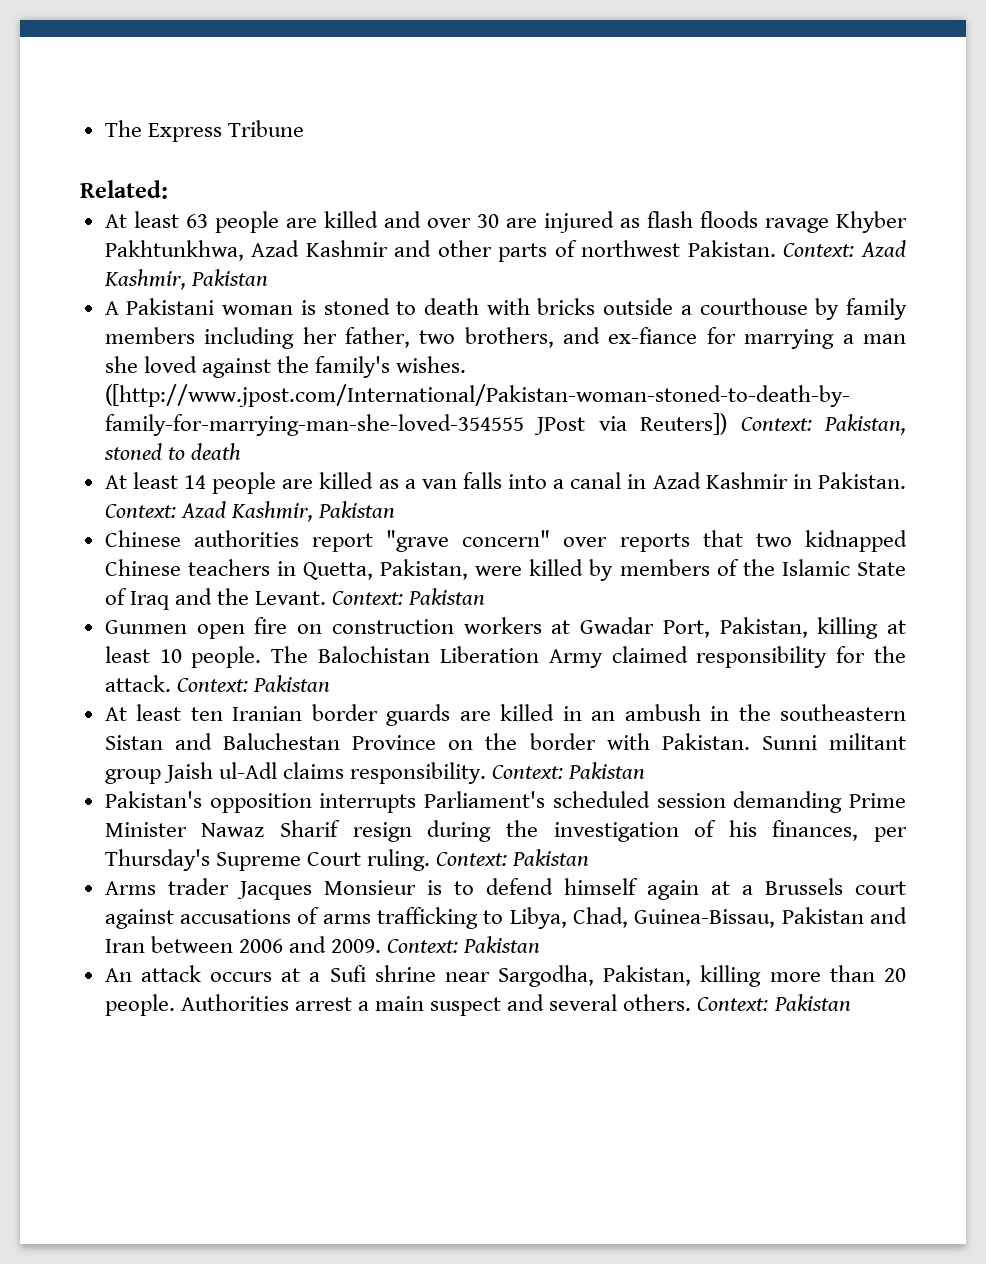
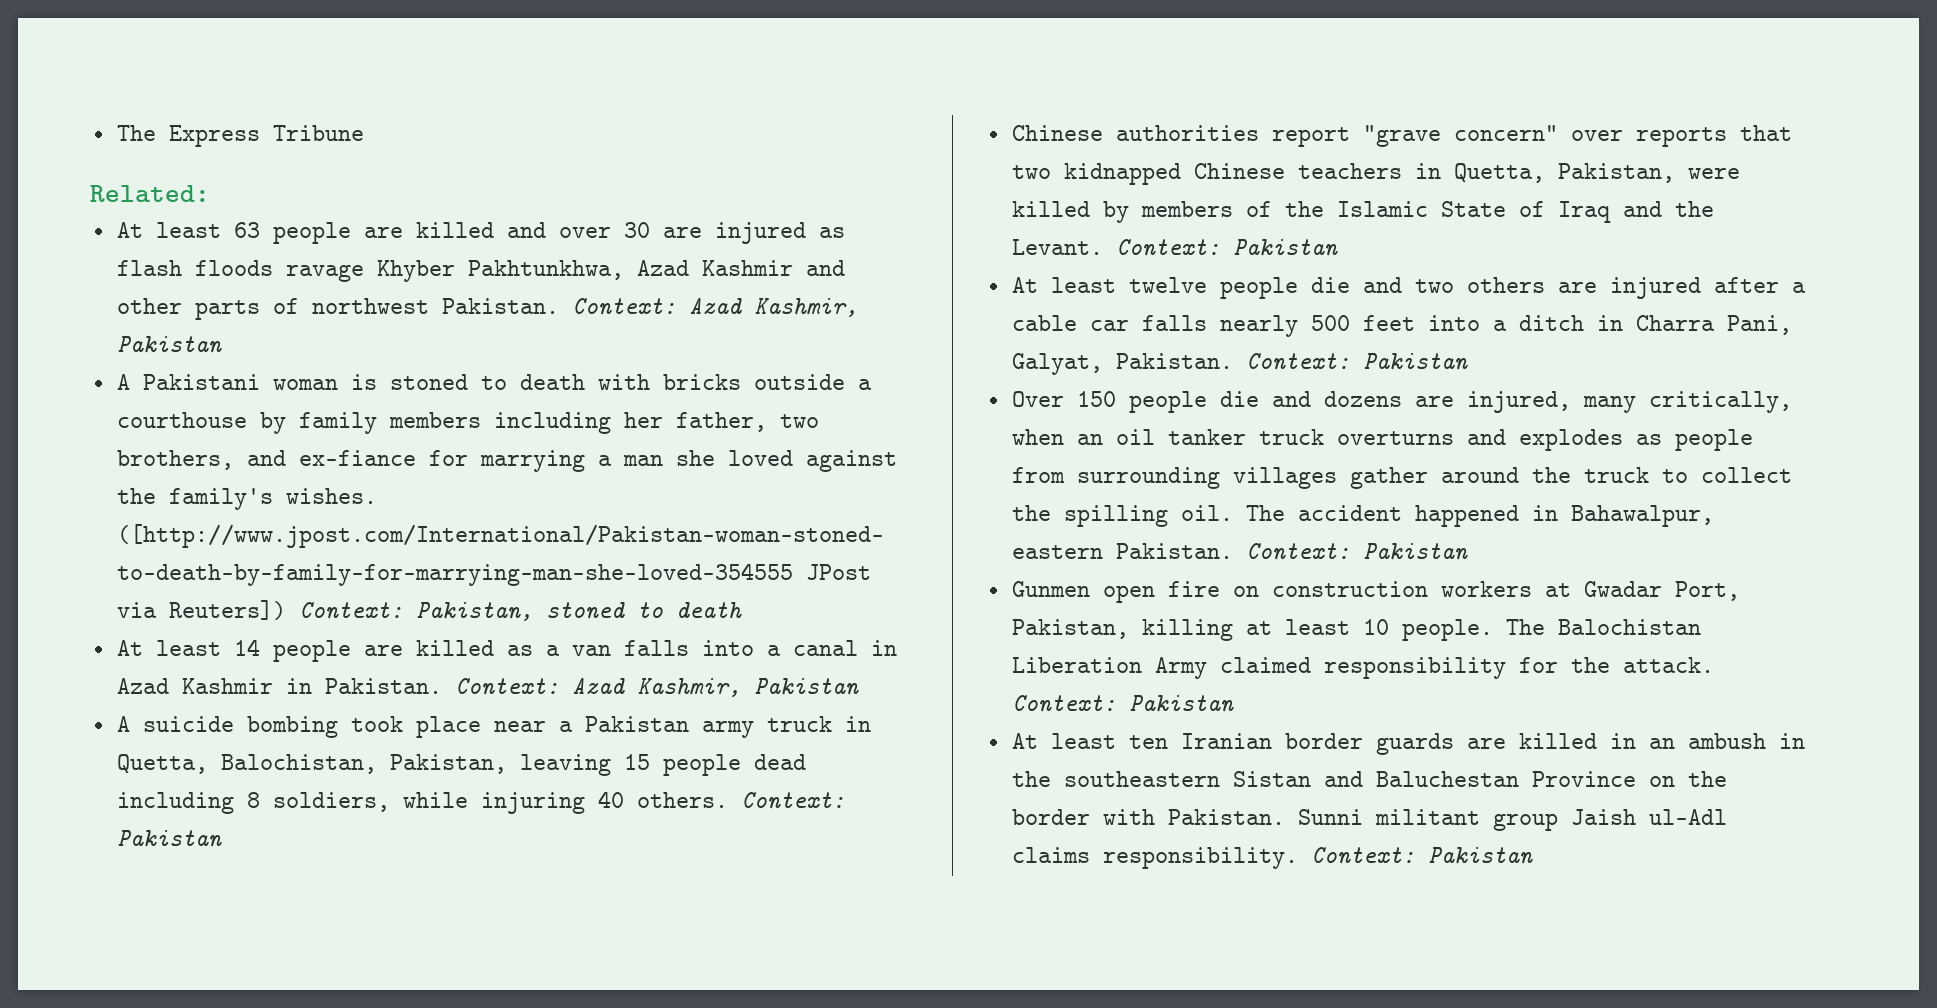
(395, 509) none -> [116,716,871,738] [116,754,806,776] [116,791,845,814] [116,830,222,847] // A suicide bombing took place near a Pakistan army truck in Quetta, Balochistan, Pakistan, leaving 15 people dead including 8 soldiers, while injuring 40 others. Context: Pakistan
(486, 596) none -> [1011,277,1806,299] [1011,315,1792,337] [1011,353,1468,375] [1011,391,1792,413] [1011,429,1753,451] [1011,467,1792,489] [1011,505,1714,527] [1011,543,1468,560] // At least twelve people die and two others are injured after a cable car falls nearly 500 feet into a ditch in Charra Pani, Galyat, Pakistan. Context: Pakistan // Over 150 people die and dozens are injured, many critically, when an oil tanker truck overturns and explodes as people from surrounding villages gather around the truck to collect the spilling oil. The accident happened in Bahawalpur, eastern Pakistan. Context: Pakistan
[104,791,906,813] [104,820,907,842] [104,849,590,871] [104,878,907,900] [104,907,907,929] [104,936,541,953] [104,965,906,987] [104,994,851,1016] // Pakistan's opposition interrupts Parliament's scheduled session demanding Prime Minister Nawaz Sharif resign during the investigation of his finances, per Thursday's Supreme Court ruling. Context: Pakistan // Arms trader Jacques Monsieur is to defend himself again at a Brussels court against accusations of arms trafficking to Libya, Chad, Guinea-Bissau, Pakistan and Iran between 2006 and 2009. Context: Pakistan // An attack occurs at a Sufi shrine near Sargodha, Pakistan, killing more than 20 people. Authorities arrest a main suspect and several others. Context: Pakistan -> (1533, 855) none

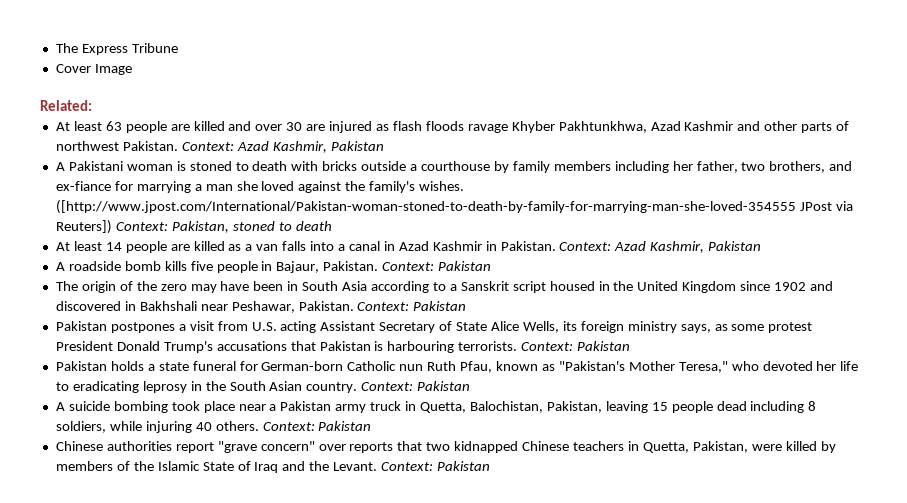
(364, 133) none -> [55,64,132,75] // Cover Image
(859, 686) none -> [55,261,492,273] [55,281,833,293] [55,301,467,313] [55,321,813,333] [55,341,631,353] [55,361,859,373] [55,381,471,393] // A roadside bomb kills five people in Bajaur, Pakistan. Context: Pakistan // The origin of the zero may have been in South Asia according to a Sanskrit script housed in the United Kingdom since 1902 and discovered in Bakhshali near Peshawar, Pakistan. Context: Pakistan // Pakistan postpones a visit from U.S. acting Assistant Secretary of State Alice Wells, its foreign ministry says, as some protest President Donald Trump's accusations that Pakistan is harbouring terrorists. Context: Pakistan // Pakistan holds a state funeral for German-born Catholic nun Ruth Pfau, known as "Pakistan's Mother Teresa," who devoted her life to eradicating leprosy in the South Asian country. Context: Pakistan
[1011,277,1806,299] [1011,315,1792,337] [1011,353,1468,375] [1011,391,1792,413] [1011,429,1753,451] [1011,467,1792,489] [1011,505,1714,527] [1011,543,1468,560] [1011,581,1740,603] [1011,619,1701,641] [1011,657,1714,679] [1011,695,1234,712] [1011,733,1805,755] [1011,771,1727,787] [1011,809,1727,831] [1011,847,1533,869] // At least twelve people die and two others are injured after a cable car falls nearly 500 feet into a ditch in Charra Pani, Galyat, Pakistan. Context: Pakistan // Over 150 people die and dozens are injured, many critically, when an oil tanker truck overturns and explodes as people from surrounding villages gather around the truck to collect the spilling oil. The accident happened in Bahawalpur, eastern Pakistan. Context: Pakistan // Gunmen open fire on construction workers at Gwadar Port, Pakistan, killing at least 10 people. The Balochistan Liberation Army claimed responsibility for the attack. Context: Pakistan // At least ten Iranian border guards are killed in an ambush in the southeastern Sistan and Baluchestan Province on the border with Pakistan. Sunni militant group Jaish ul-Adl claims responsibility. Context: Pakistan -> (491, 466) none

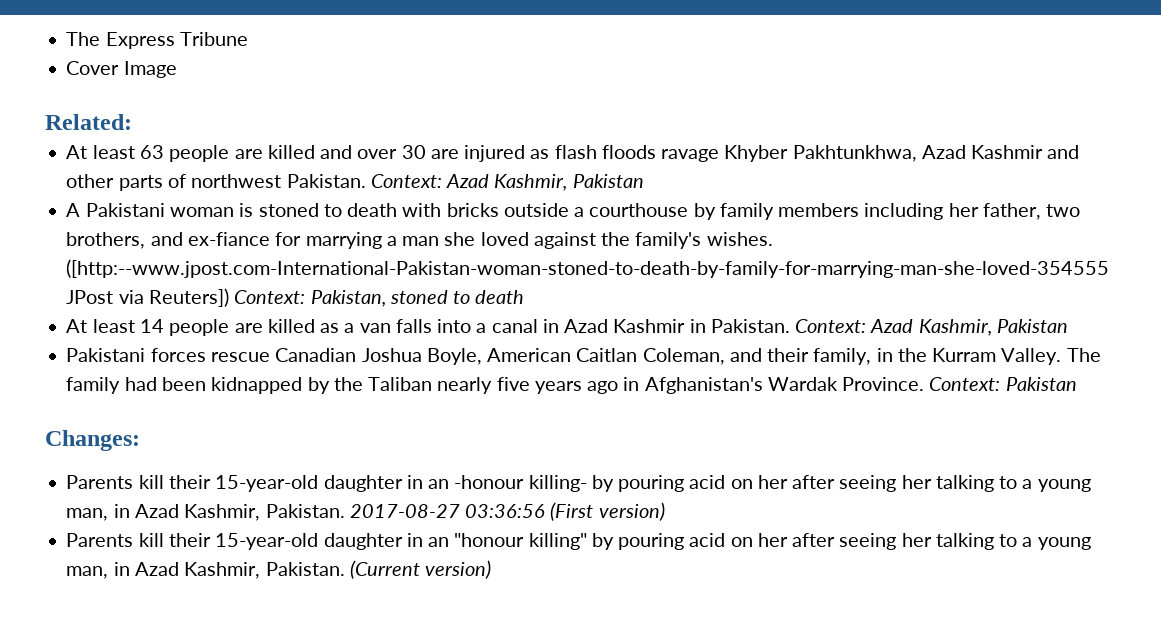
[55,200,796,214] ([http://www.jpost.com/International/Pakistan-woman-stoned-to-death-by-family-for-marrying-man-she-loved-354555 -> [66,259,1110,278] ([http:--www.jpost.com-International-Pakistan-woman-stoned-to-death-by-family-for-marrying-man-she-loved-354555
[55,261,492,273] [55,281,833,293] [55,301,467,313] [55,321,813,333] [55,341,631,353] [55,361,859,373] [55,381,471,393] [55,401,817,413] [55,421,372,433] [55,441,836,453] [55,461,491,473] A roadside bomb kills five people in Bajaur, Pakistan. Context: Pakistan // The origin of the zero may have been in South Asia according to a Sanskrit script housed in the United Kingdom since 1902 and discovered in Bakhshali near Peshawar, Pakistan. Context: Pakistan // Pakistan postpones a visit from U.S. acting Assistant Secretary of State Alice Wells, its foreign ministry says, as some protest President Donald Trump's accusations that Pakistan is harbouring terrorists. Context: Pakistan // Pakistan holds a state funeral for German-born Catholic nun Ruth Pfau, known as "Pakistan's Mother Teresa," who devoted her life to eradicating leprosy in the South Asian country. Context: Pakistan // A suicide bombing took place near a Pakistan army truck in Quetta, Balochistan, Pakistan, leaving 15 people dead including 8 soldiers, while injuring 40 others. Context: Pakistan // Chinese authorities report "grave concern" over reports that two kidnapped Chinese teachers in Quetta, Pakistan, were killed by members of the Islamic State of Iraq and the Levant. Context: Pakistan -> [66,348,1101,365] [66,377,1077,394] [45,430,140,451] [66,475,1091,492] [66,502,665,521] [66,533,1091,550] [66,560,492,579] Pakistani forces rescue Canadian Joshua Boyle, American Caitlan Coleman, and their family, in the Kurram Valley. The family had been kidnapped by the Taliban nearly five years ago in Afghanistan's Wardak Province. Context: Pakistan // Changes: // Parents kill their 15-year-old daughter in an -honour killing- by pouring acid on her after seeing her talking to a young man, in Azad Kashmir, Pakistan. 2017-08-27 03:36:56 (First version) // Parents kill their 15-year-old daughter in an "honour killing" by pouring acid on her after seeing her talking to a young man, in Azad Kashmir, Pakistan. (Current version)

